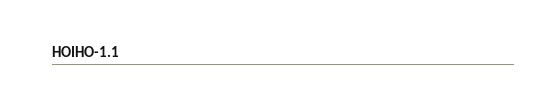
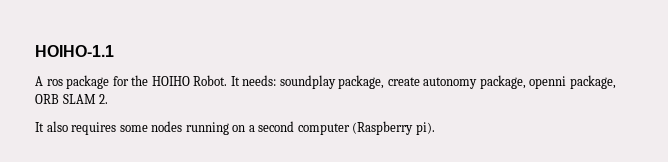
(119, 51) none -> [35,75,616,89] [35,94,109,104] [35,121,435,135] // A ros package for the HOIHO Robot. It needs: soundplay package, create autonomy package, openni package, ORB SLAM 2. // It also requires some nodes running on a second computer (Raspberry pi).

